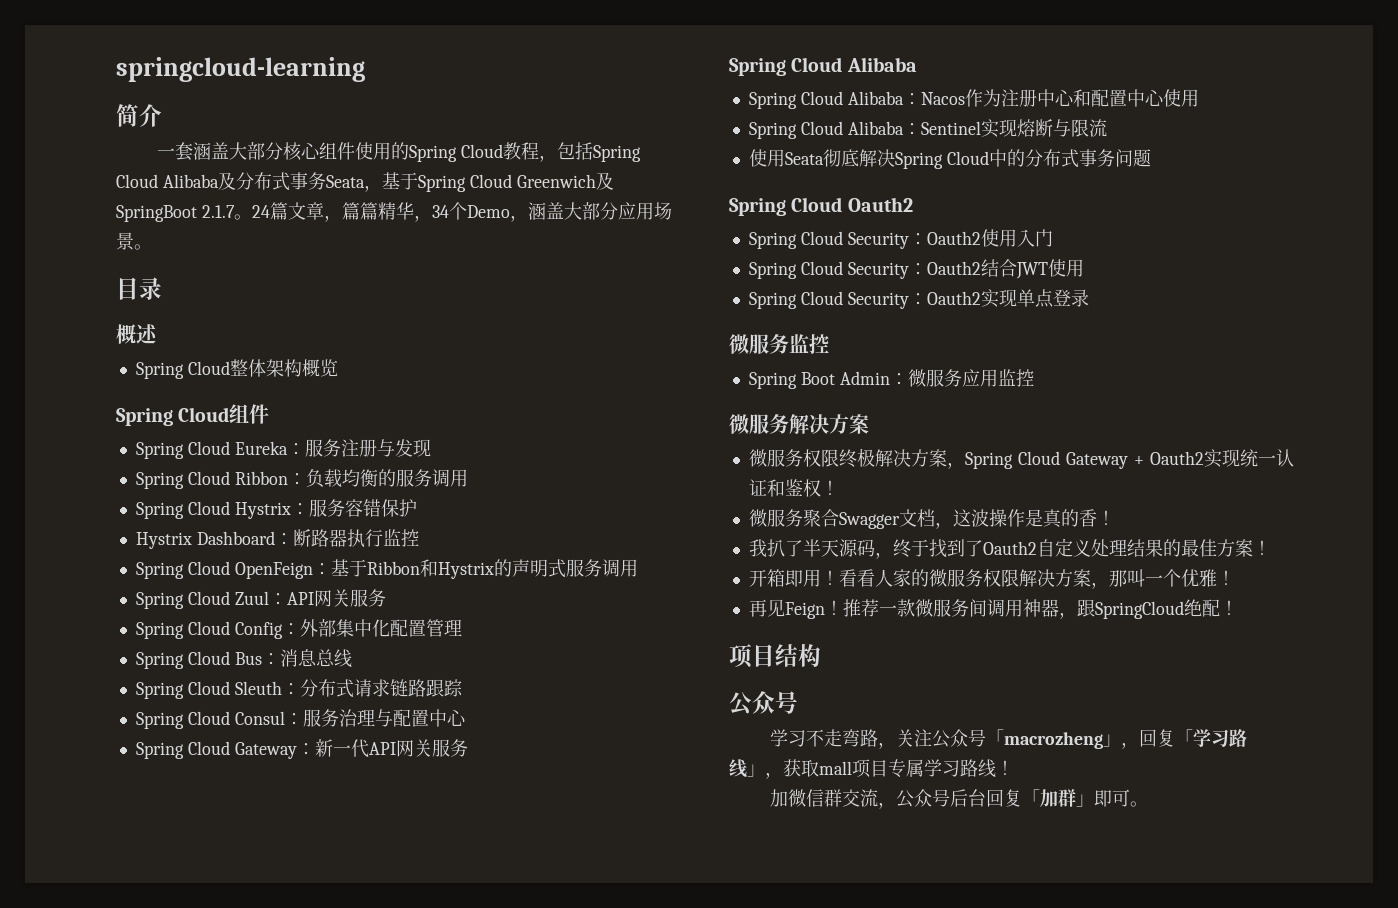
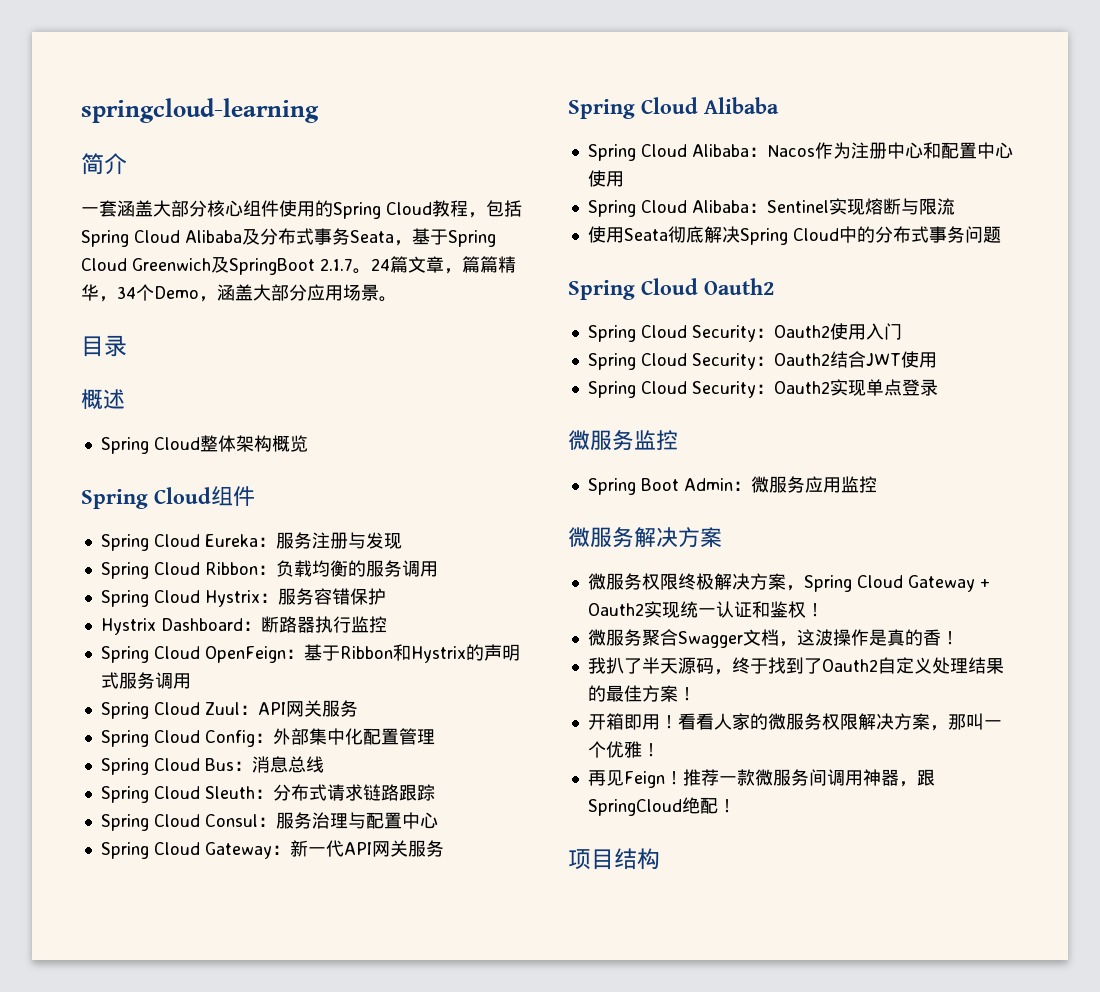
[729,691,798,716] [770,729,1248,749] [729,759,1014,779] [770,789,1149,809] // 公众号 // 学习不走弯路，关注公众号「macrozheng」，回复「学习路线」，获取mall项目专属学习路线！ // 加微信群交流，公众号后台回复「加群」即可。 -> (660, 859) none

